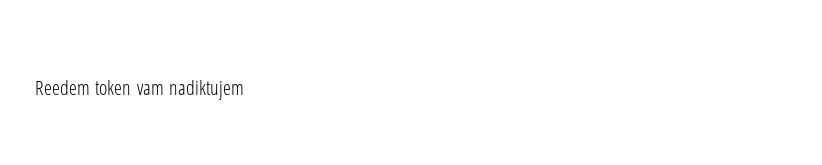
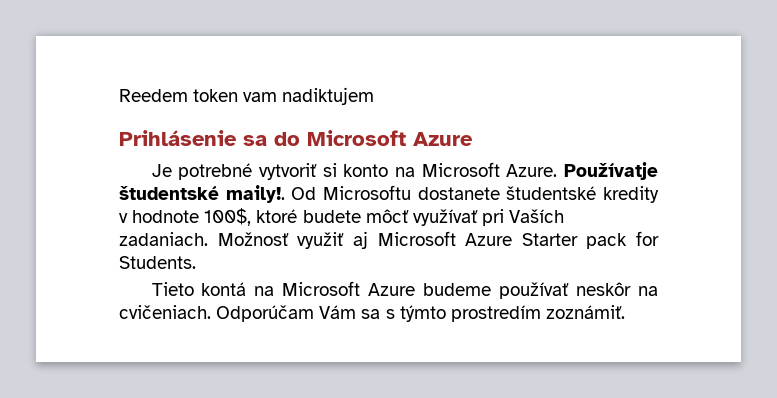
(244, 90) none -> [119,130,473,146] [151,162,658,180] [119,185,660,203] [119,208,565,226] [119,231,659,249] [119,256,196,269] [151,281,658,299] [119,305,625,322] // Prihlásenie sa do Microsoft Azure // Je potrebné vytvoriť si konto na Microsoft Azure. Používatje študentské maily!. Od Microsoftu dostanete študentské kredity v hodnote 100$, ktoré budete môcť využívať pri Vaších zadaniach. Možnosť využiť aj Microsoft Azure Starter pack for Students. // Tieto kontá na Microsoft Azure budeme používať neskôr na cvičeniach. Odporúčam Vám sa s týmto prostredím zoznámiť.

